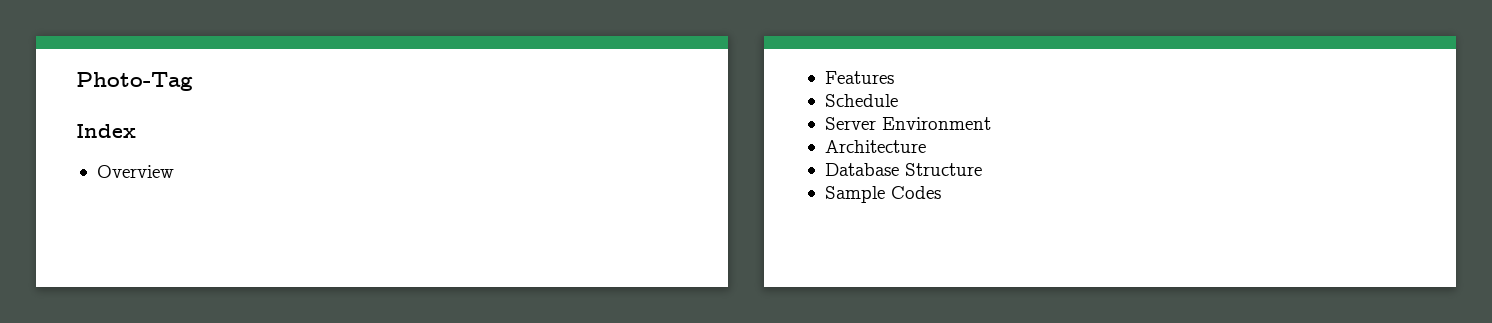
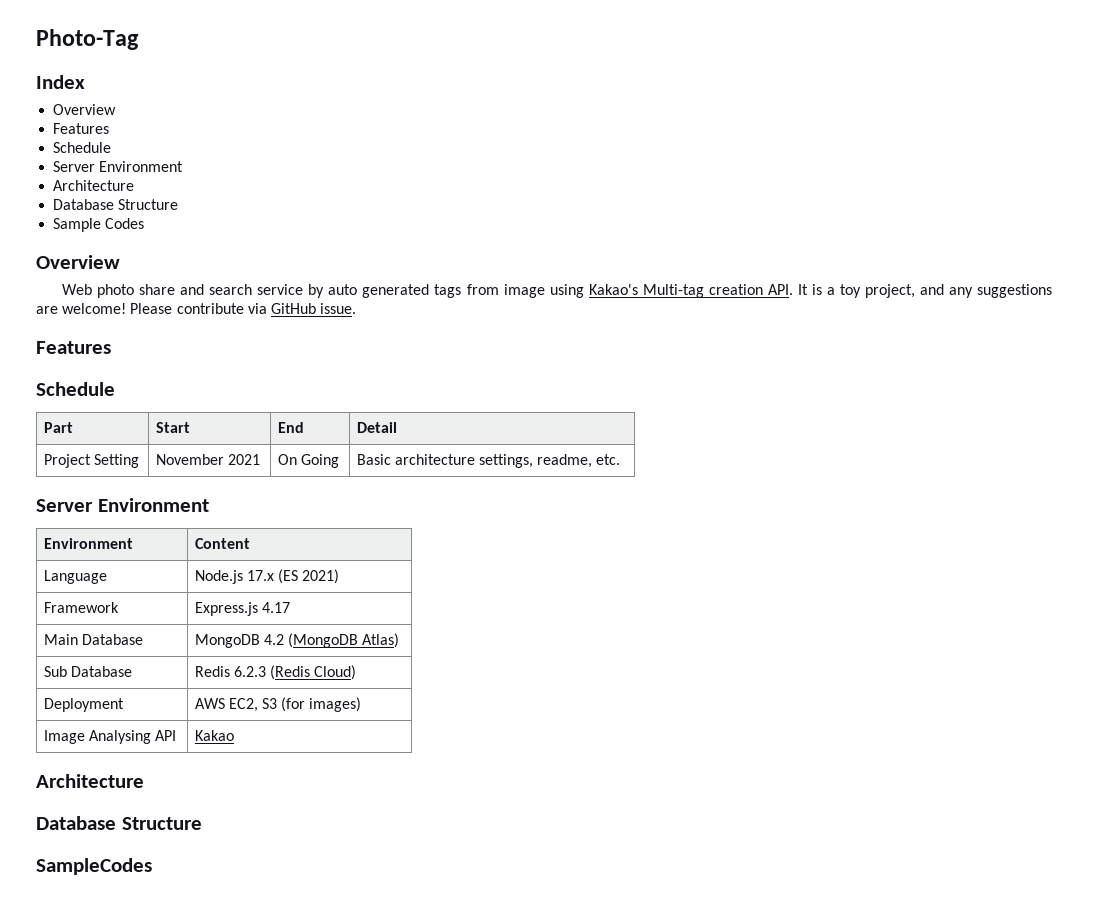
(941, 192) none -> [36,255,120,269] [62,284,1053,298] [36,303,357,314] [36,341,111,354] [36,382,115,396] [43,422,73,433] [155,422,190,433] [277,422,304,433] [356,422,397,433] [43,454,139,468] [155,454,260,465] [277,454,339,468] [356,454,621,468] [36,498,209,512] [43,538,133,549] [194,538,250,549] [43,570,107,584] [194,569,340,584] [43,602,119,613] [194,602,290,616] [43,634,143,645] [194,633,400,648] [43,666,132,677] [194,665,357,680] [43,698,124,712] [194,697,362,712] [43,730,177,744] [194,730,234,741] [36,774,144,788] [36,816,202,830] [36,858,152,875] // Overview // Web photo share and search service by auto generated tags from image using Kakao's Multi-tag creation API. It is a toy project, and any suggestions are welcome! Please contribute via GitHub issue. // Features // Schedule // Part | Start | End | Detail // Project Setting | November 2021 | On Going | Basic architecture settings, readme, etc. // Server Environment // Environment | Content // Language | Node.js 17.x (ES 2021) // Framework | Express.js 4.17 // Main Database | MongoDB 4.2 (MongoDB Atlas) // Sub Database | Redis 6.2.3 (Redis Cloud) // Deployment | AWS EC2, S3 (for images) // Image Analysing API | Kakao // Architecture // Database Structure // SampleCodes

